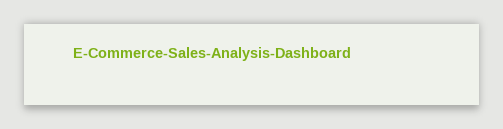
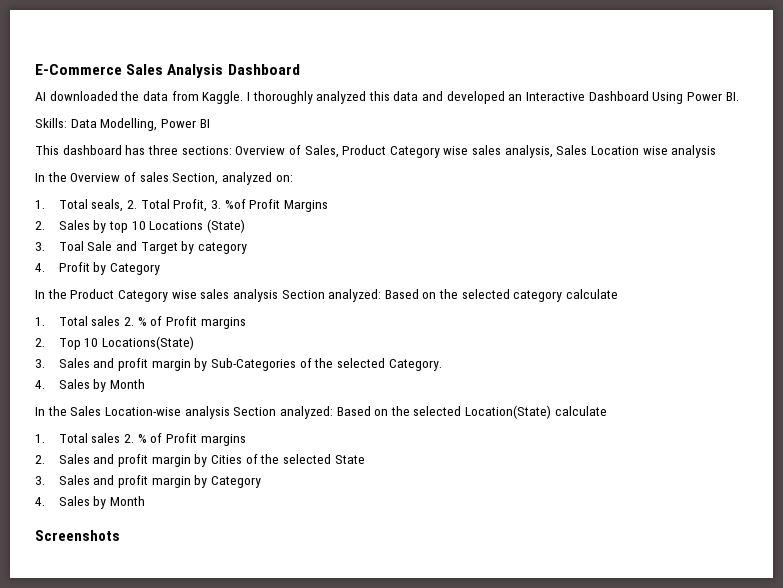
[73,47,351,61] E-Commerce-Sales-Analysis-Dashboard -> [35,64,300,78] [35,91,739,104] [35,118,210,131] [35,145,717,158] [35,172,293,185] [35,199,328,212] [35,219,245,233] [35,241,247,254] [35,262,161,275] [35,289,619,302] [35,316,246,329] [35,336,195,350] [35,358,442,371] [35,379,146,392] [35,405,607,419] [35,433,246,446] [35,454,365,467] [35,475,261,488] [35,496,146,509] [35,530,120,541] E-Commerce Sales Analysis Dashboard // AI downloaded the data from Kaggle. I thoroughly analyzed this data and developed an Interactive Dashboard Using Power BI. // Skills: Data Modelling, Power BI // This dashboard has three sections: Overview of Sales, Product Category wise sales analysis, Sales Location wise analysis // In the Overview of sales Section, analyzed on: // 1. Total seals, 2. Total Profit, 3. %of Profit Margins // 2. Sales by top 10 Locations (State) // 3. Toal Sale and Target by category // 4. Profit by Category // In the Product Category wise sales analysis Section analyzed: Based on the selected category calculate // 1. Total sales 2. % of Profit margins // 2. Top 10 Locations(State) // 3. Sales and profit margin by Sub-Categories of the selected Category. // 4. Sales by Month // In the Sales Location-wise analysis Section analyzed: Based on the selected Location(State) calculate // 1. Total sales 2. % of Profit margins // 2. Sales and profit margin by Cities of the selected State // 3. Sales and profit margin by Category // 4. Sales by Month // Screenshots

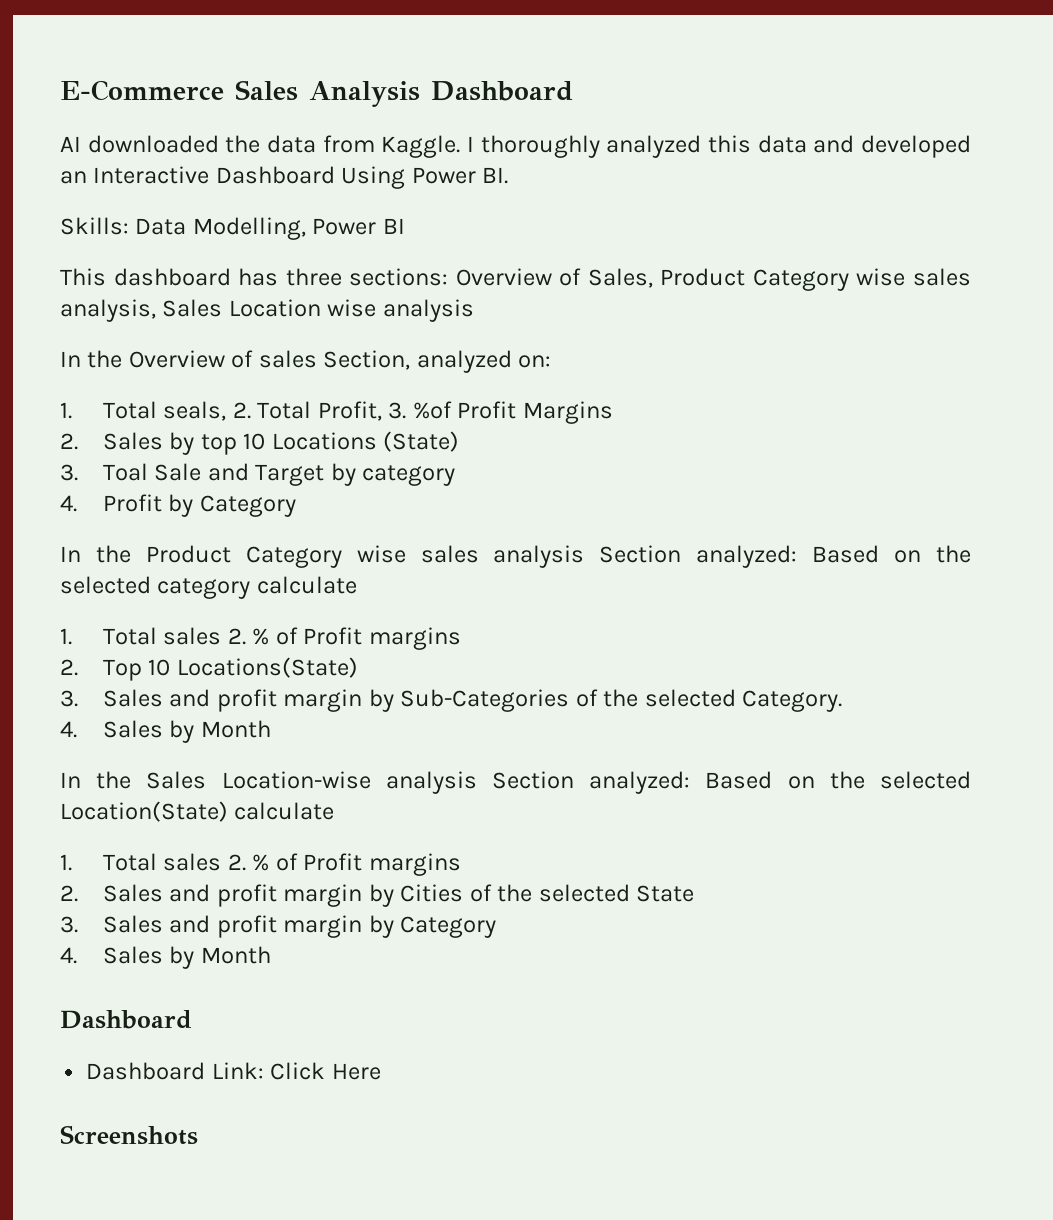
(146, 501) none -> [60,1010,192,1029] [86,1062,381,1080] // Dashboard // Dashboard Link: Click Here

